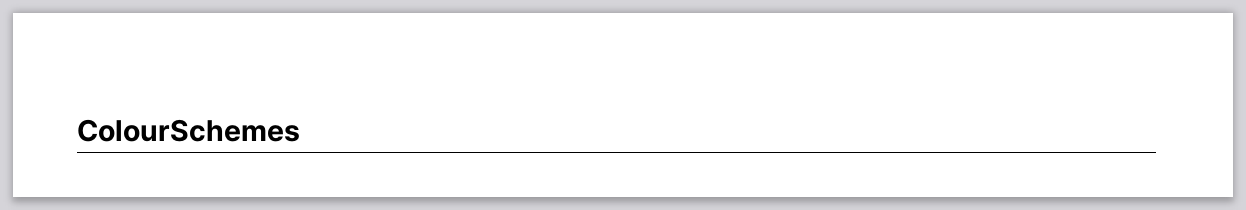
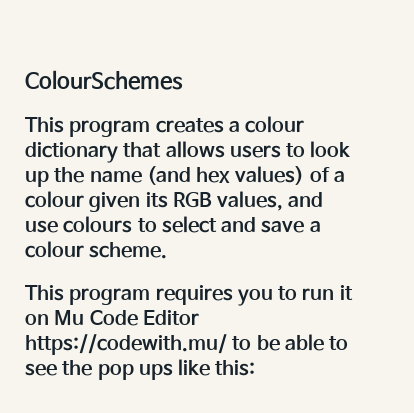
(300, 130) none -> [25,116,305,137] [25,141,351,163] [25,166,345,187] [25,191,324,212] [25,216,321,233] [25,241,168,259] [25,285,353,306] [25,310,199,326] [25,334,349,355] [25,359,256,380] // This program creates a colour dictionary that allows users to look up the name (and hex values) of a colour given its RGB values, and use colours to select and save a colour scheme. // This program requires you to run it on Mu Code Editor https://codewith.mu/ to be able to see the pop ups like this:

